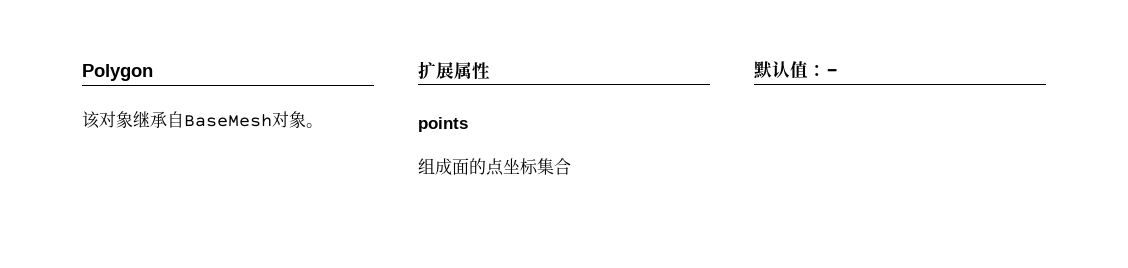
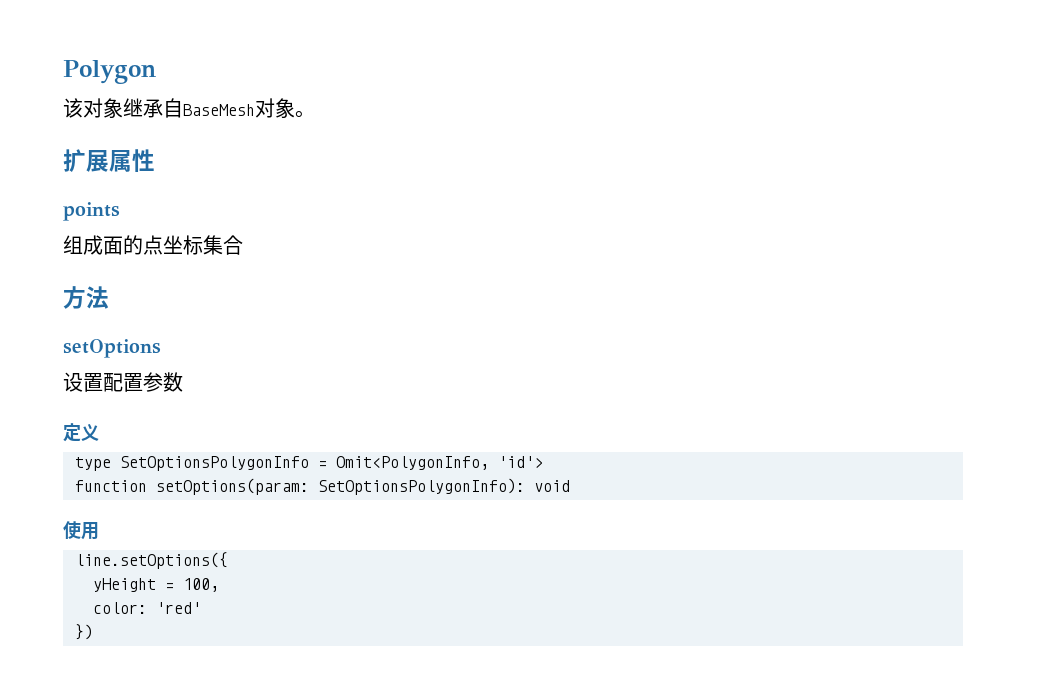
[754,61,838,79] 默认值：- -> [63,286,109,309] [63,339,161,358] [63,372,183,392] [63,423,99,442] [75,456,543,471] [75,478,570,495] [63,521,99,540] [75,552,228,569] [93,578,219,592] [93,602,201,614] [75,624,93,640] 方法 // setOptions // 设置配置参数 // 定义 // type SetOptionsPolygonInfo = Omit<PolygonInfo, 'id'> // function setOptions(param: SetOptionsPolygonInfo): void // 使用 // line.setOptions({ // yHeight = 100, // color: 'red' // })

